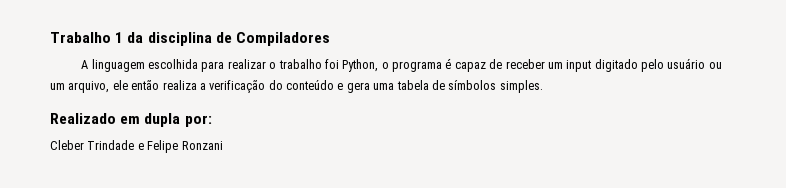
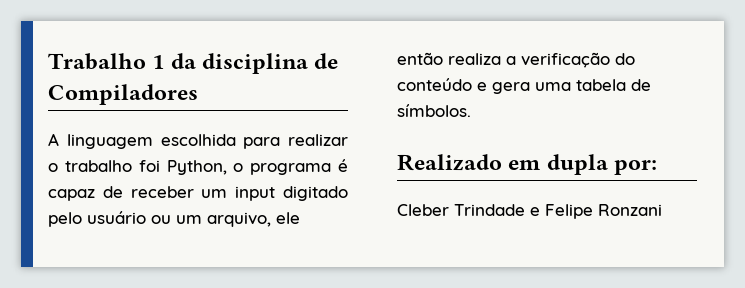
[448,80,543,93] símbolos simples. -> [397,104,471,117] símbolos.

